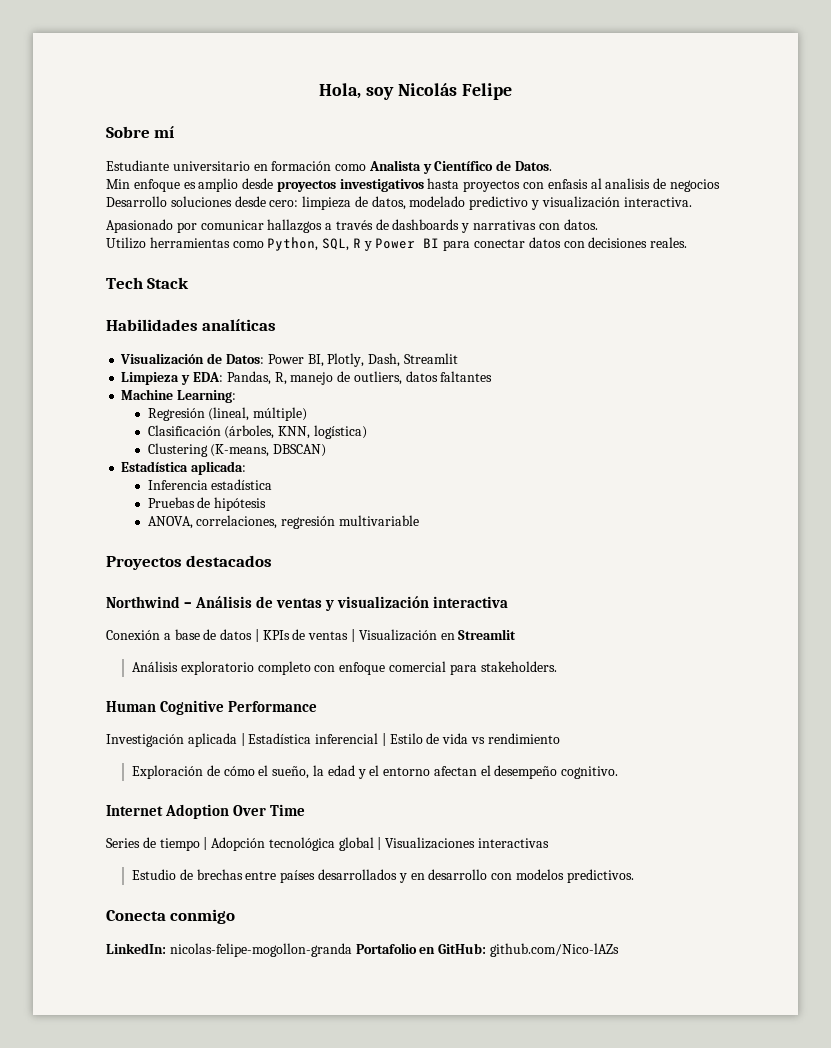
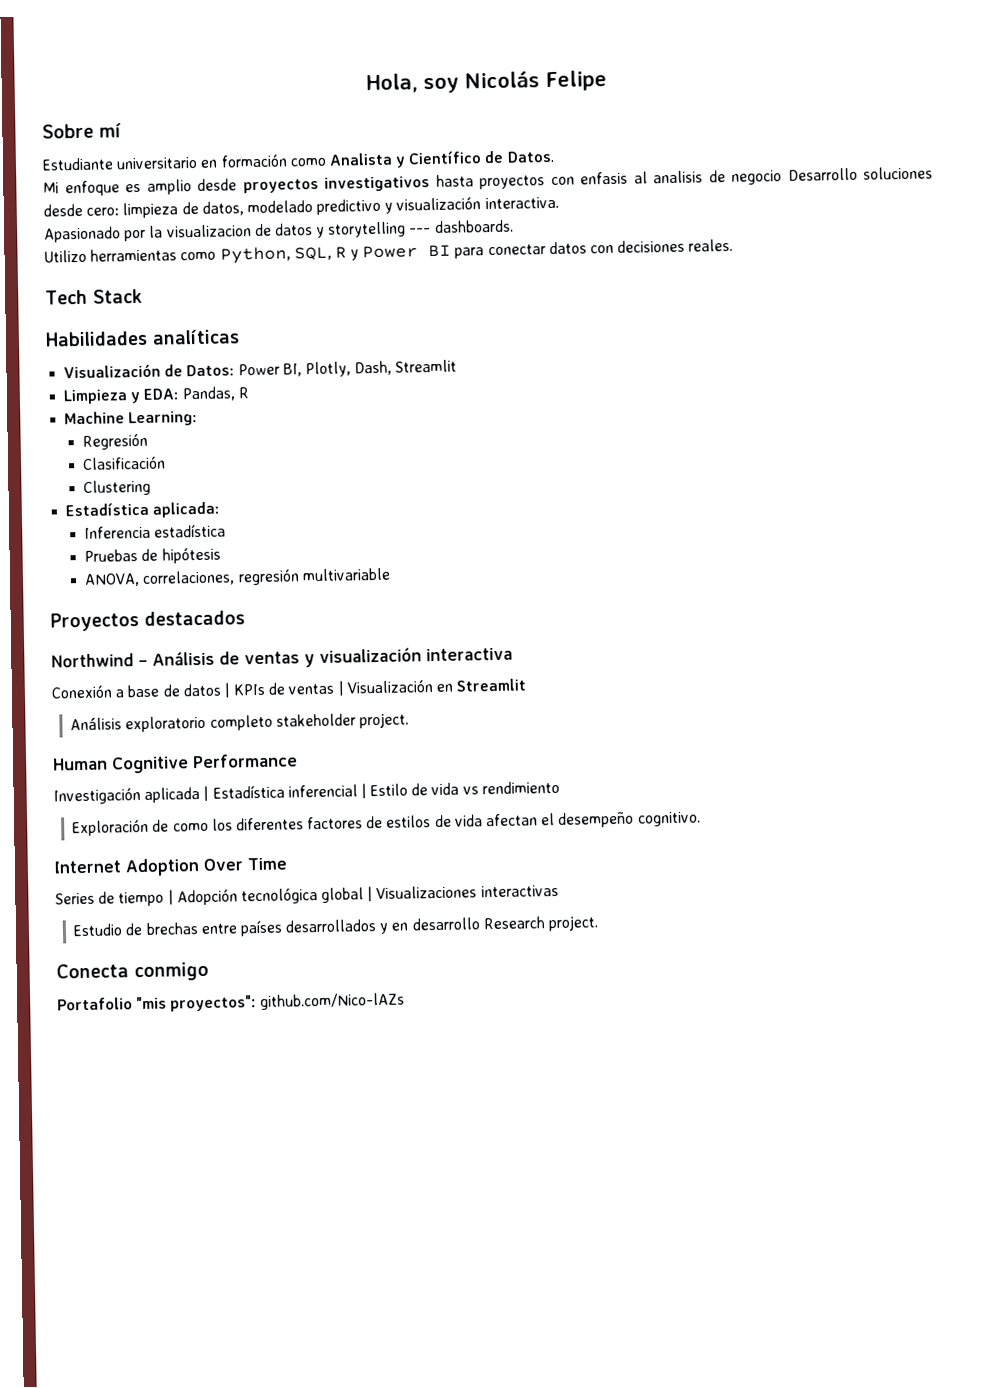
[106,179,130,189] Min -> [43,182,59,194] Mi
[669,179,720,192] negocios -> [731,170,782,185] negocio
[200,219,598,233] comunicar hallazgos a través de dashboards y narrativas con datos. -> [149,219,514,238] la visualizacion de datos y storytelling --- dashboards.
[274,371,493,385] R, manejo de outliers, datos faltantes -> [237,387,249,399] R
[208,407,308,421] (lineal, múltiple) -> (149, 441) none
[224,425,367,439] (árboles, KNN, logística) -> (167, 462) none
[210,444,327,457] (K-means, DBSCAN) -> (152, 487) none
[314,661,557,675] con enfoque comercial para stakeholders. -> [275,712,409,729] stakeholder project.
[223,765,431,779] cómo el sueño, la edad y el entorno -> [172,814,483,832] como los diferentes factores de estilos de vida
[491,869,634,883] con modelos predictivos. -> [482,915,599,932] Research project.
[106,943,487,957] LinkedIn: nicolas-felipe-mogollon-granda Portafolio en GitHub: -> [57,995,257,1012] Portafolio "mis proyectos":

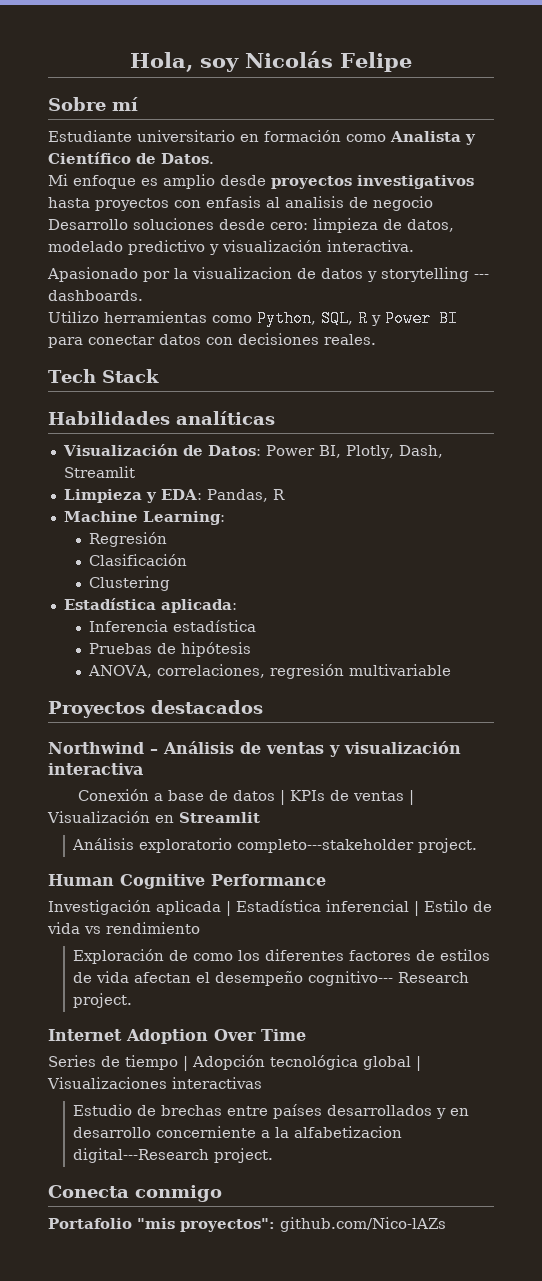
[209,713,356,731] completo stakeholder -> [236,839,414,853] completo---stakeholder
[637,811,701,827] cognitivo. -> [307,971,469,986] [72,993,132,1008] cognitivo--- Research project.
[482,916,545,930] Research -> [155,1126,402,1138] [72,1148,209,1163] concerniente a la alfabetizacion digital---Research

